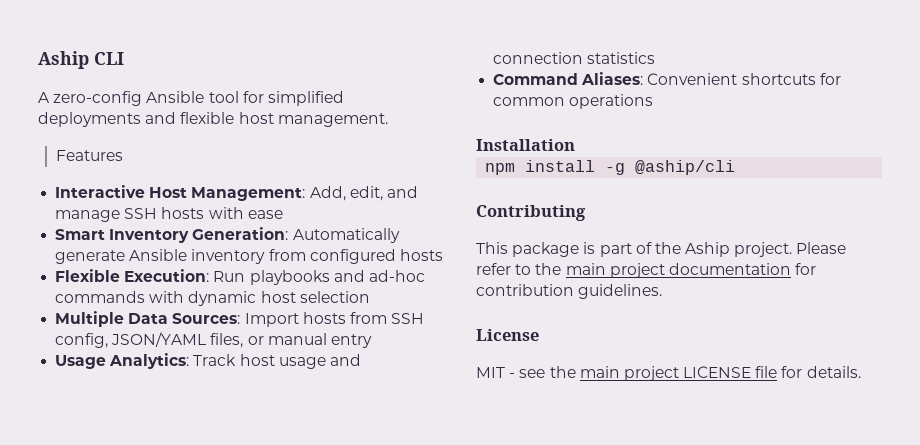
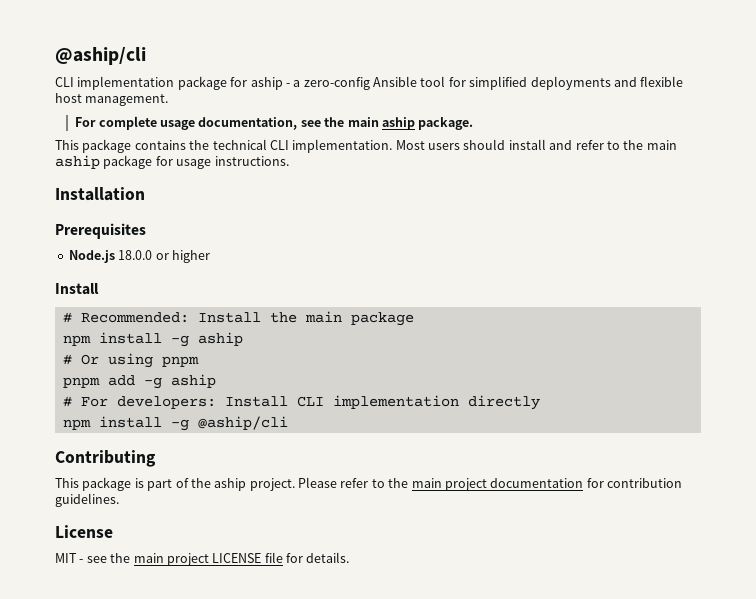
[38,51,124,69] [38,92,50,103] Aship CLI // A -> [55,47,146,65] [55,76,301,90] @aship/cli // CLI implementation package for aship - a
[55,150,123,161] [55,185,418,201] [55,207,283,222] [55,227,400,243] [55,249,443,264] [55,269,425,285] [55,291,370,306] [55,311,425,327] [55,332,372,348] [55,353,361,369] [493,52,656,64] [493,72,841,85] [493,94,654,109] [476,139,575,151] Features // Interactive Host Management: Add, edit, and manage SSH hosts with ease // Smart Inventory Generation: Automatically generate Ansible inventory from configured hosts // Flexible Execution: Run playbooks and ad-hoc commands with dynamic host selection // Multiple Data Sources: Import hosts from SSH config, JSON/YAML files, or manual entry // Usage Analytics: Track host usage and connection statistics // Command Aliases: Convenient shortcuts for common operations // Installation -> [75,116,474,130] [55,139,677,153] [55,155,289,169] [55,187,145,201] [55,223,146,239] [68,250,210,263] [55,283,99,295] [62,311,414,326] [62,332,243,347] [62,353,199,368] [62,374,216,389] [62,395,540,410] For complete usage documentation, see the main aship package. // This package contains the technical CLI implementation. Most users should install and refer to the main aship package for usage instructions. // Installation // Prerequisites // Node.js 18.0.0 or higher // Install // # Recommended: Install the main package // npm install -g aship // # Or using pnpm // pnpm add -g aship // # For developers: Install CLI implementation directly
[685,242,731,257] Aship -> [214,478,247,491] aship

